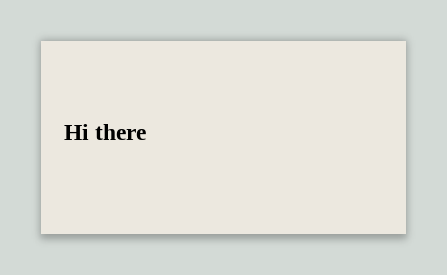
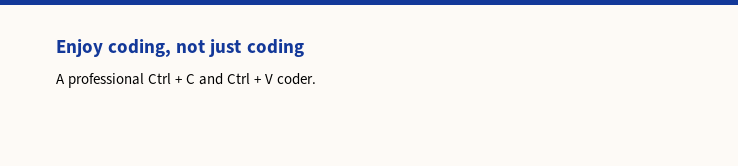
[64,124,147,140] Hi there -> [56,39,304,57] [56,73,317,88] Enjoy coding, not just coding // A professional Ctrl + C and Ctrl + V coder.

